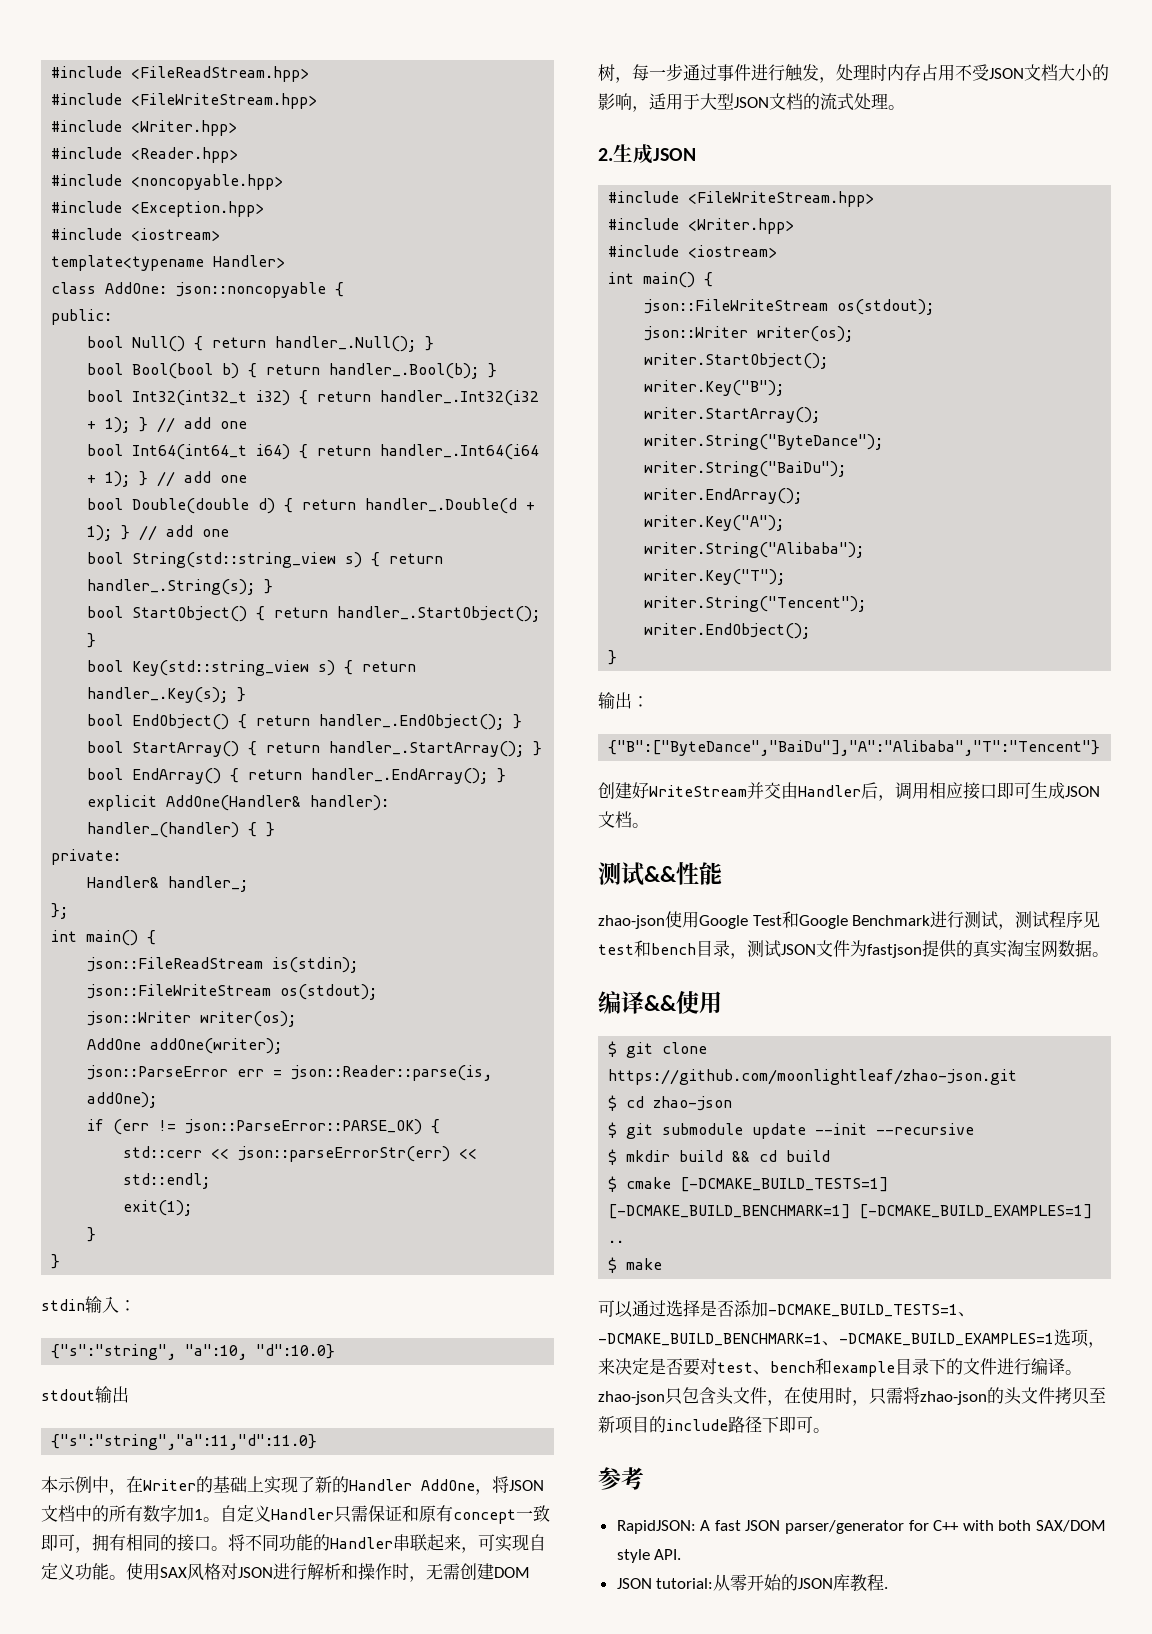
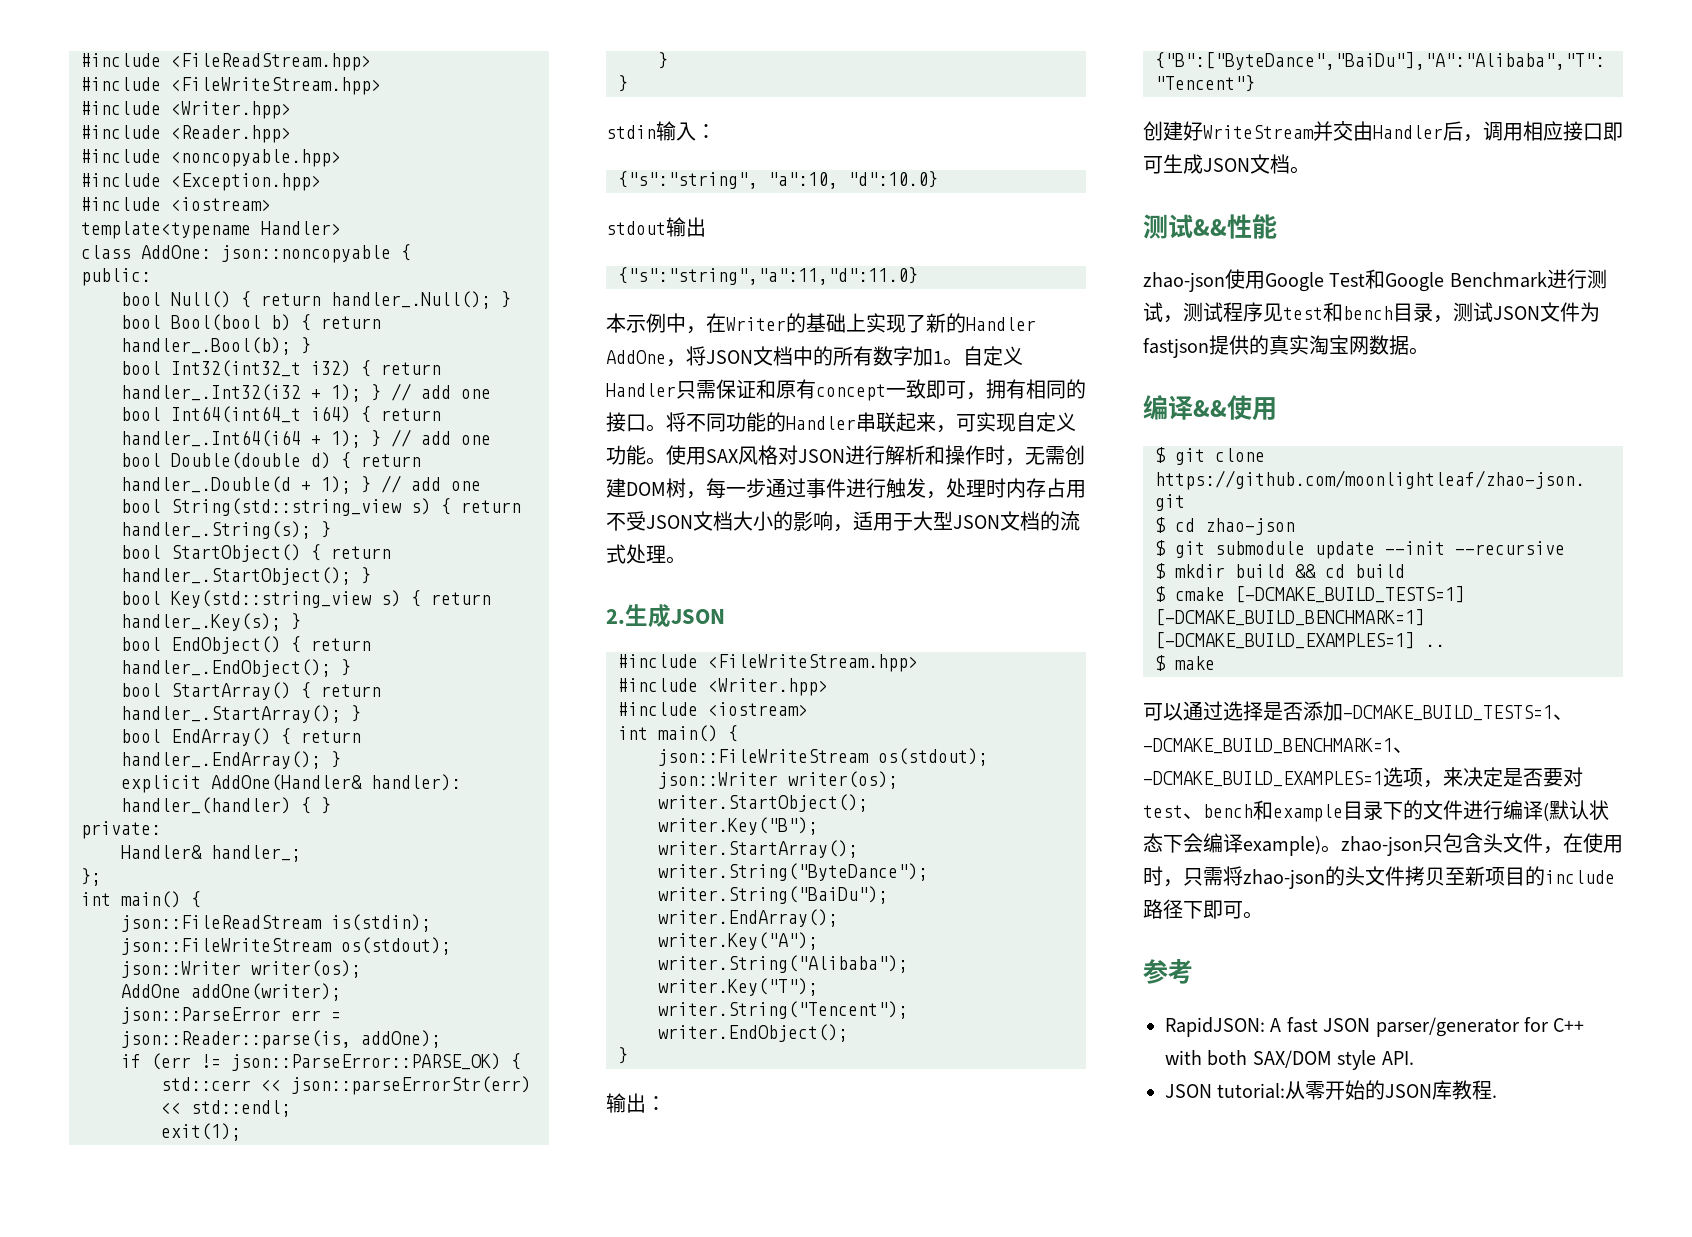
(1065, 1366) none -> [1543,800,1609,822] [1143,833,1321,856] (默认状态下会编译example)

